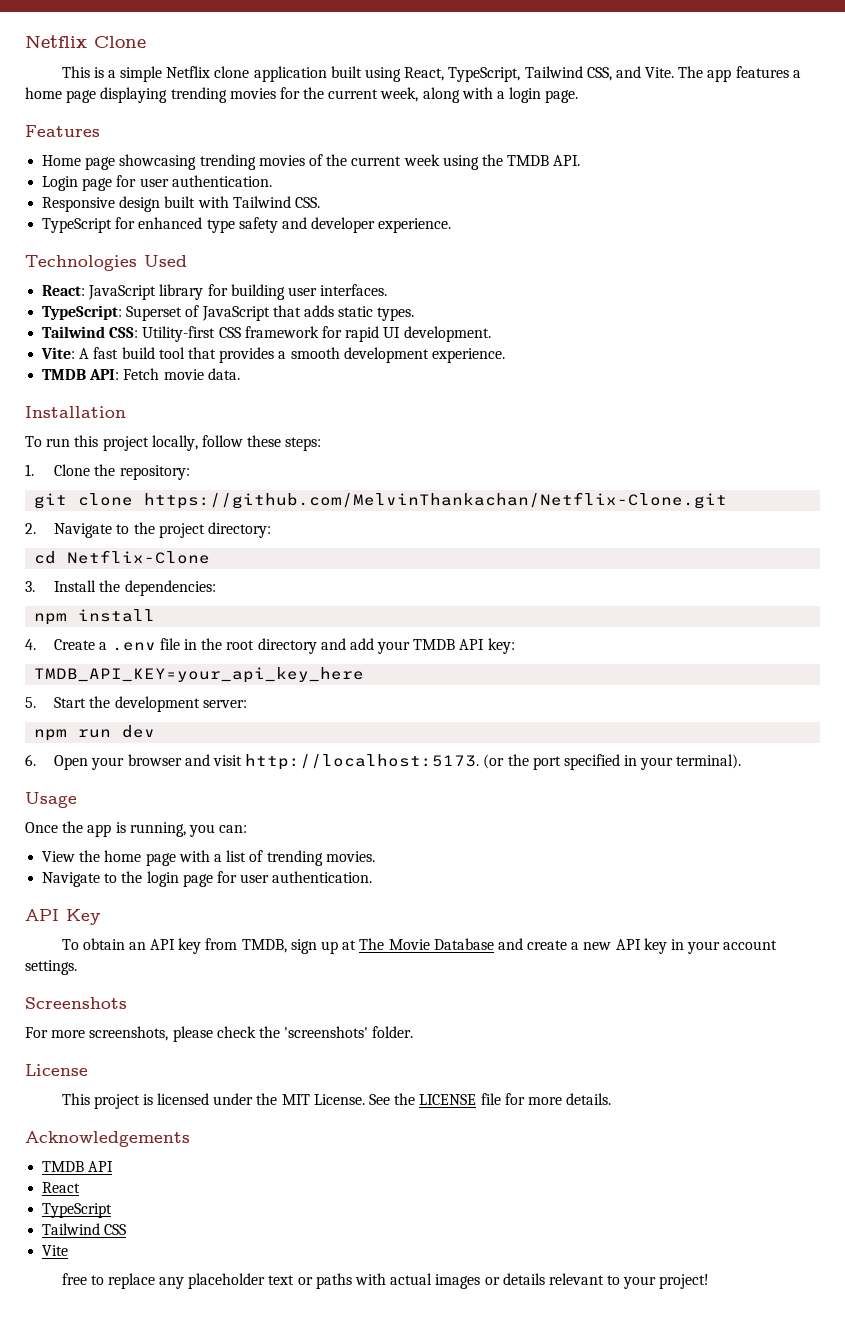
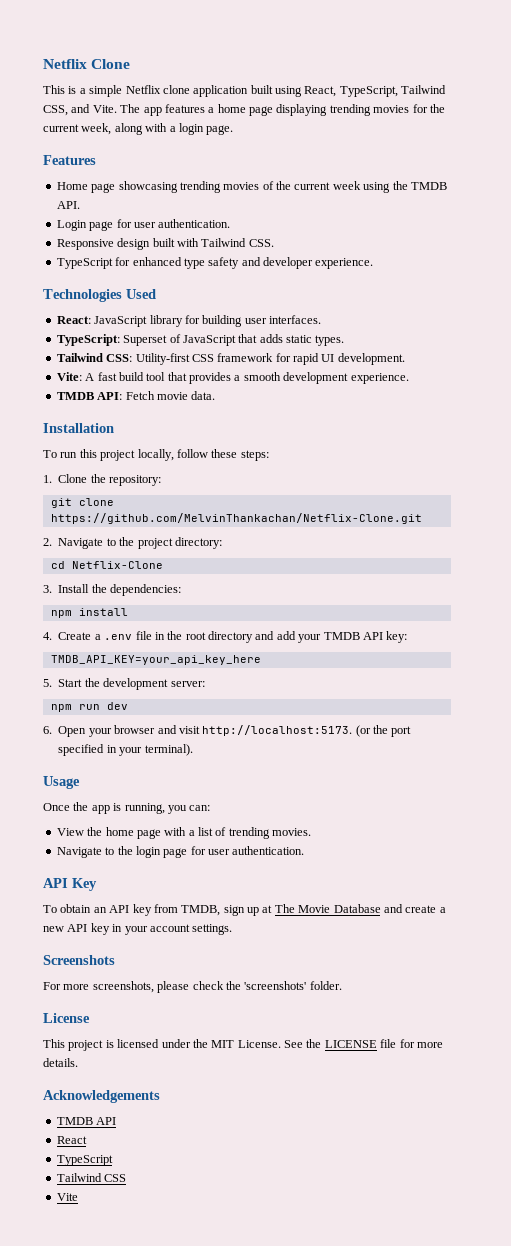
[61,1273,710,1289] // free to replace any placeholder text or paths with actual images or details relevant to your project! -> (78, 1197) none

